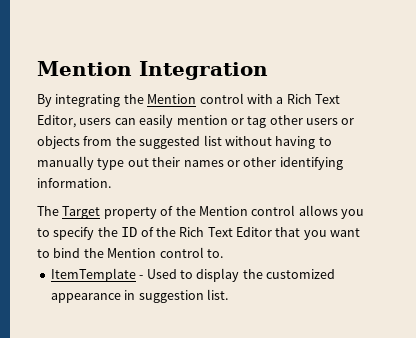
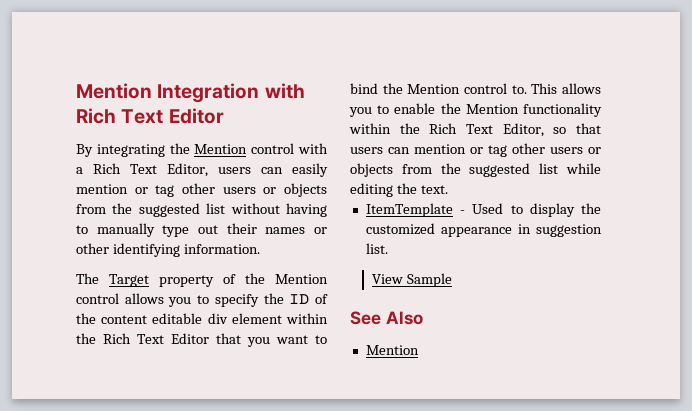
(268, 70) none -> [264,83,305,99] [76,108,224,124] with Rich Text Editor
(176, 232) none -> [101,313,328,324] [76,333,96,344] content editable div element within the
(223, 253) none -> [531,83,601,94] [349,103,602,117] [349,123,601,137] [350,143,601,157] [350,163,601,177] [350,183,448,197] This allows you to enable the Mention functionality within the Rich Text Editor, so that users can mention or tag other users or objects from the suggested list while editing the text.
(228, 294) none -> [372,273,453,287] [350,311,423,325] [365,345,419,355] // View Sample // See Also // Mention

